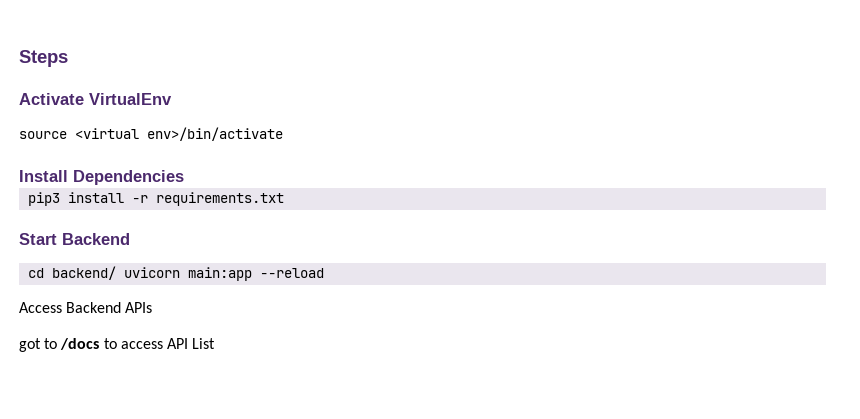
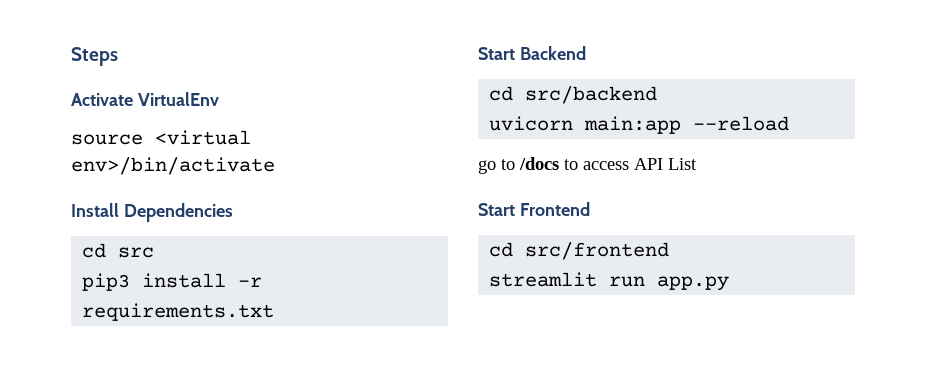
(184, 177) none -> [82,243,155,258] // cd src
[52,266,117,280] backend/ -> [525,86,658,104] src/backend //
[19,302,153,313] [19,338,41,352] Access Backend APIs // got -> [478,160,496,174] go
(216, 343) none -> [478,202,590,216] [489,242,670,260] [489,272,730,291] // Start Frontend // cd src/frontend // streamlit run app.py

